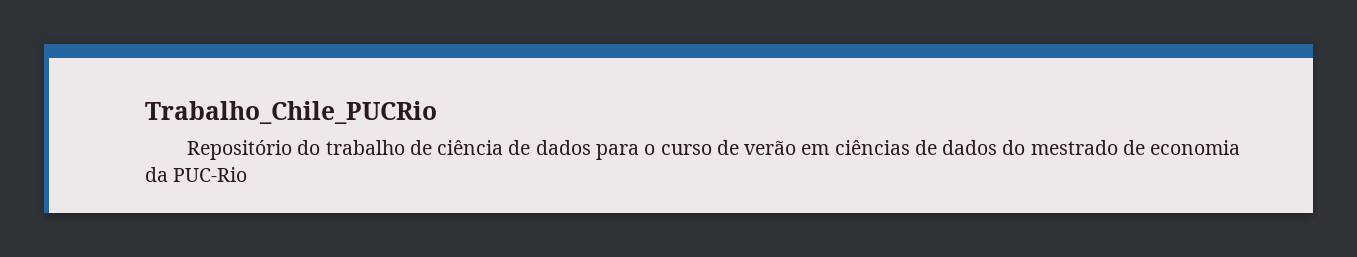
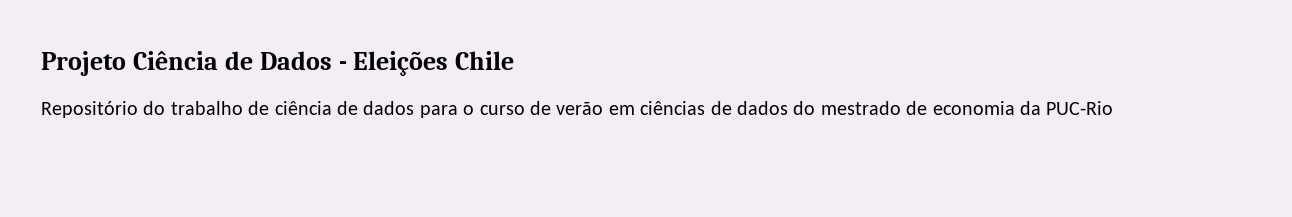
[145,101,437,124] Trabalho_Chile_PUCRio -> [41,51,515,76] Projeto Ciência de Dados - Eleições Chile

